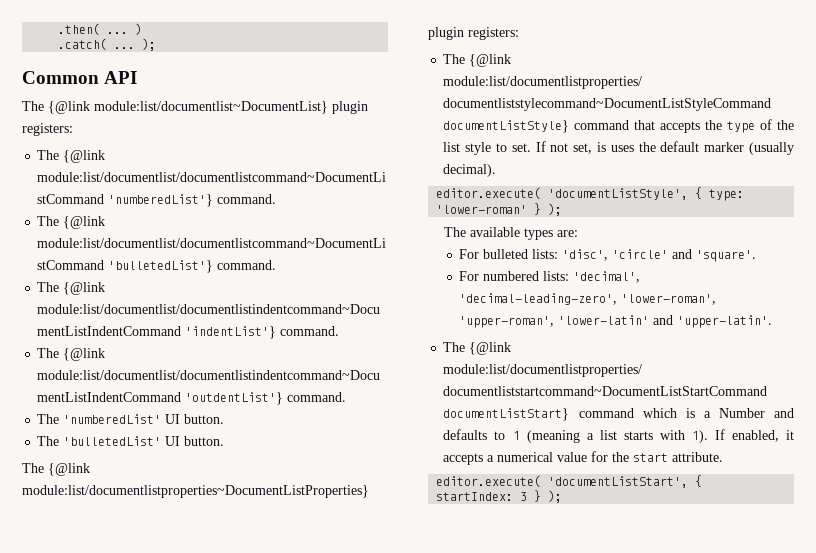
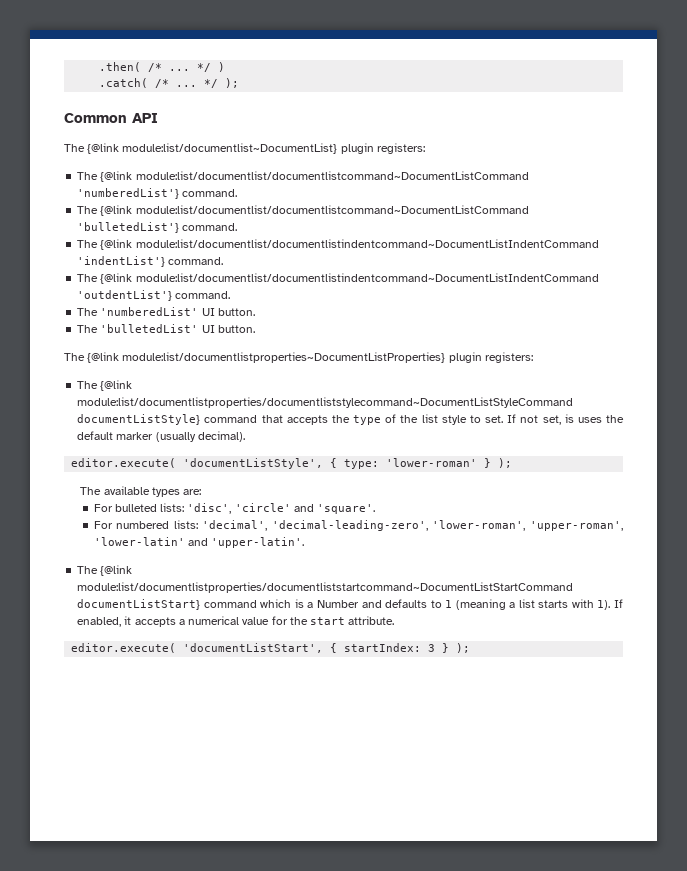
[107,32,129,34] ... -> [148,63,212,72] /* ... */
[114,47,136,49] ... -> [155,79,219,88] /* ... */

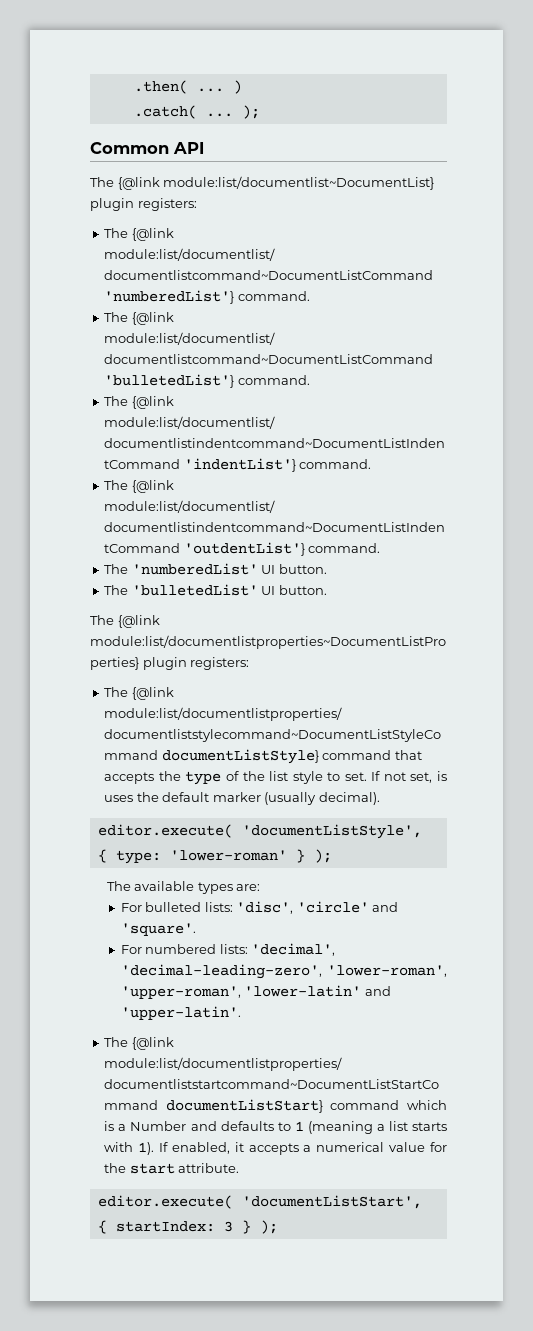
[148,63,212,72] /* ... */ -> [196,88,224,92] ...
[155,79,219,88] /* ... */ -> [205,113,233,117] ...

